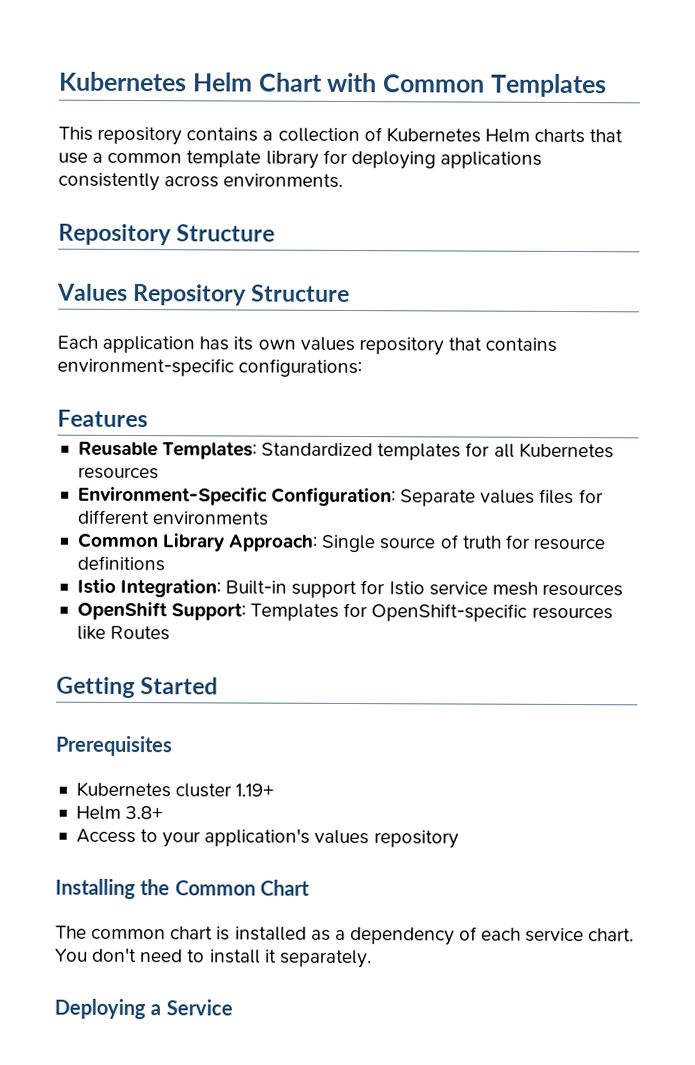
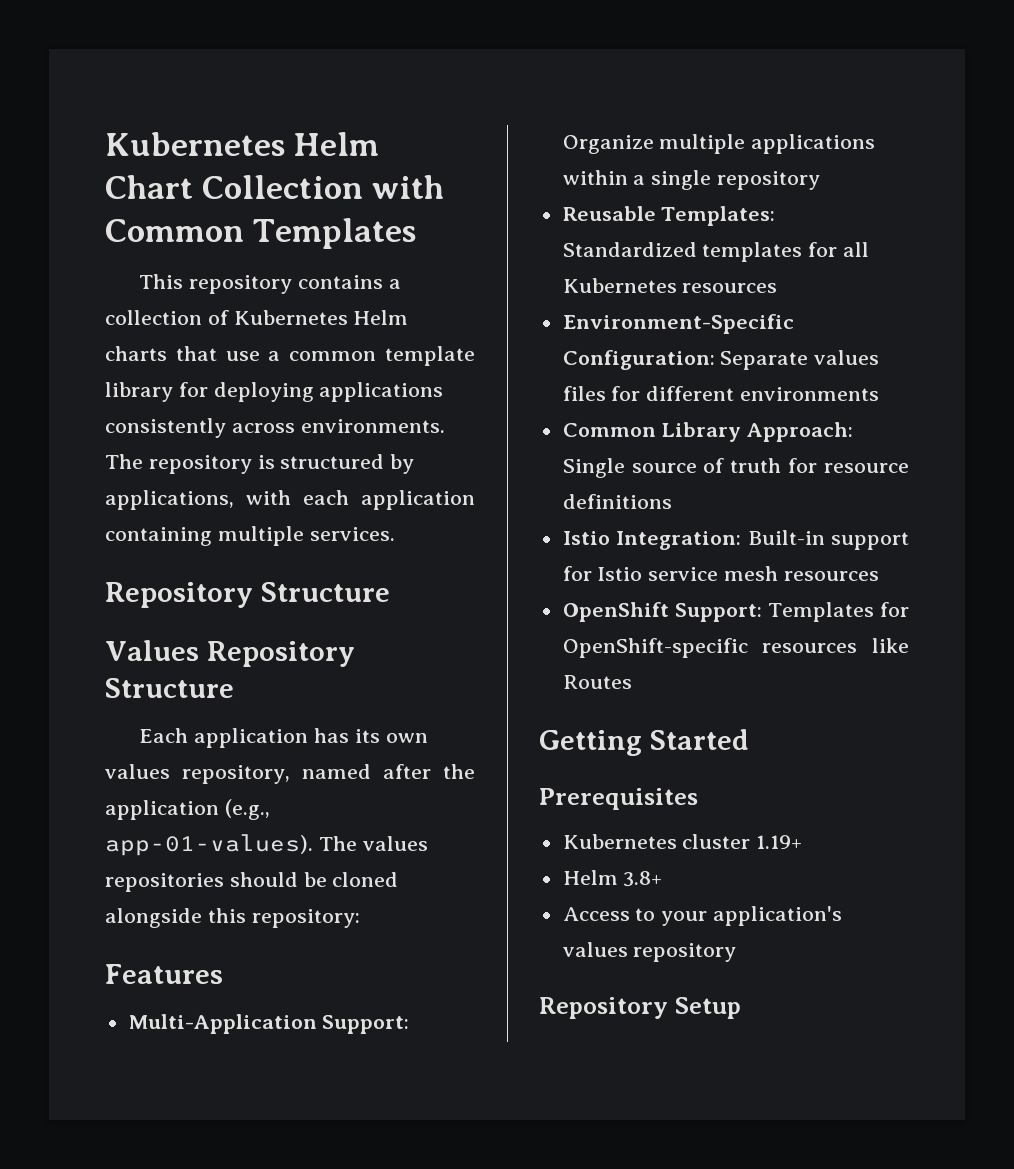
(323, 82) none -> [202,175,364,199] Collection
(344, 180) none -> [105,454,415,474] [105,490,475,510] [105,526,395,546] The repository is structured by applications, with each application containing multiple services.
[358,337,558,356] [57,357,363,378] [57,409,148,428] repository that contains environment-specific configurations: // Features -> [182,764,475,784] [105,799,270,820] [105,834,428,856] [105,872,399,892] [105,908,360,928] [105,964,223,984] [128,1014,410,1034] [562,134,876,154] [562,170,821,190] repository, named after the application (e.g., app-01-values). The values repositories should be cloned alongside this repository: // Features // Multi-Application Support: Organize multiple applications within a single repository
[55,878,311,900] [55,925,635,946] [55,947,372,969] [54,998,233,1020] Installing the Common Chart // The common chart is installed as a dependency of each service chart. You don't need to install it separately. // Deploying a Service -> [539,997,741,1019] Repository Setup

